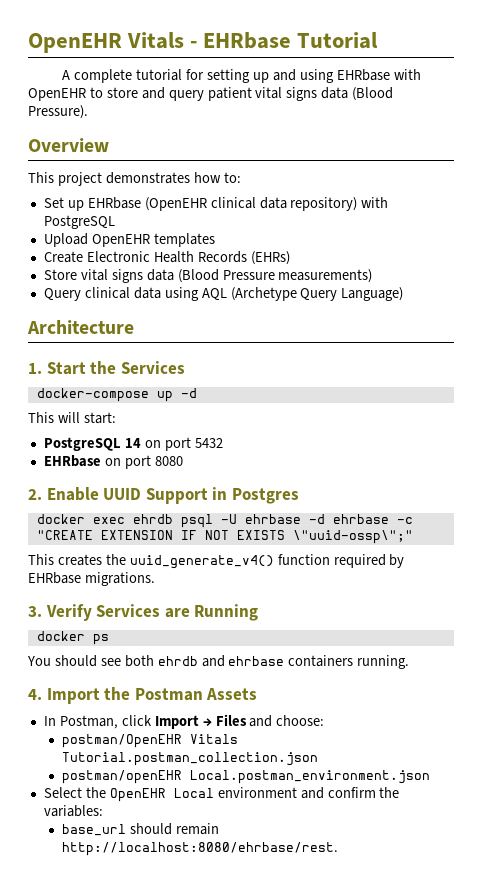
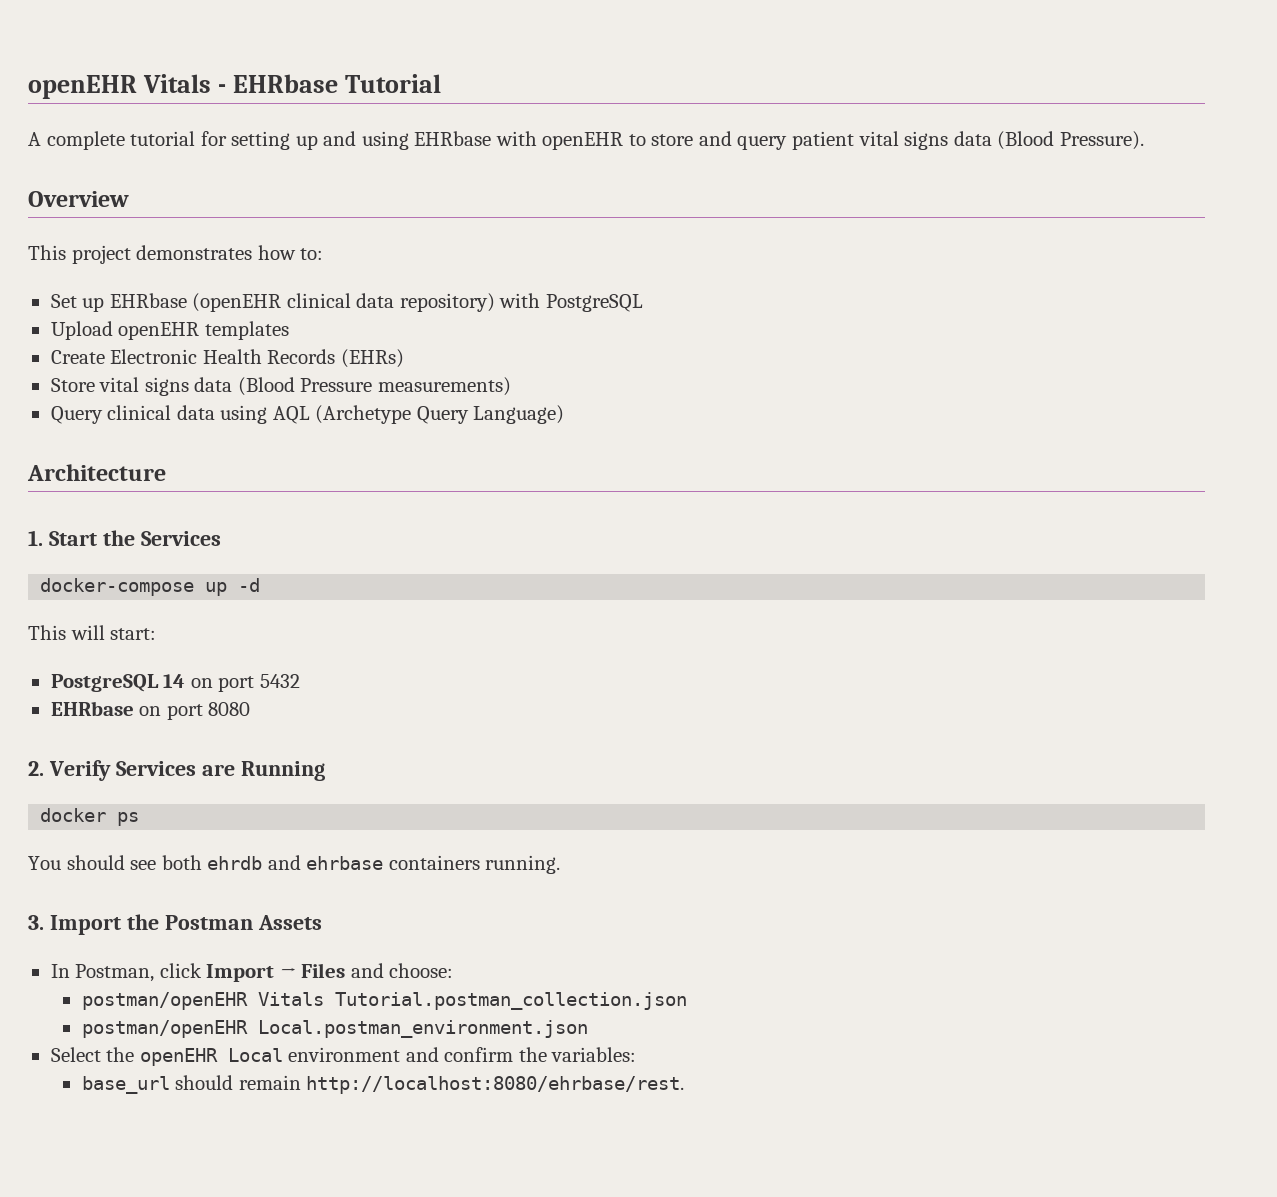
[28,33,122,53] OpenEHR -> [28,75,137,99] openEHR
[28,88,86,101] OpenEHR -> [542,132,624,150] openEHR
[144,197,207,211] (OpenEHR -> [192,293,282,312] (openEHR
[91,234,150,247] OpenEHR -> [118,322,200,340] openEHR
[46,487,299,504] [36,514,413,528] [36,530,413,544] [28,554,405,569] [28,572,155,586] [28,606,42,617] Enable UUID Support in Postgres // docker exec ehrdb psql -U ehrbase -d ehrbase -c "CREATE EXTENSION IF NOT EXISTS \"uuid-ossp\";" // This creates the uuid_generate_v4() function required by EHRbase migrations. // 3. -> (44, 768) none
[28,689,42,700] 4. -> [28,915,44,930] 3.
[62,734,183,748] postman/OpenEHR -> [81,992,248,1010] postman/openEHR
[109,788,166,802] OpenEHR -> [139,1048,218,1066] openEHR

